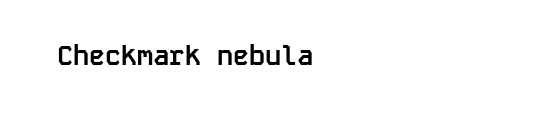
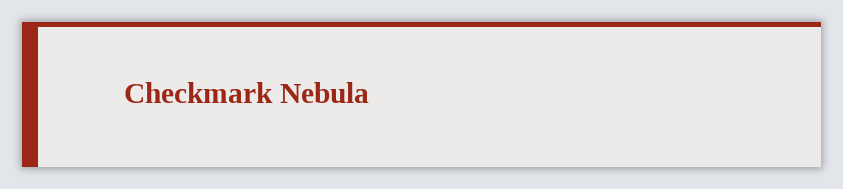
[217,44,313,65] nebula -> [279,82,369,103] Nebula

